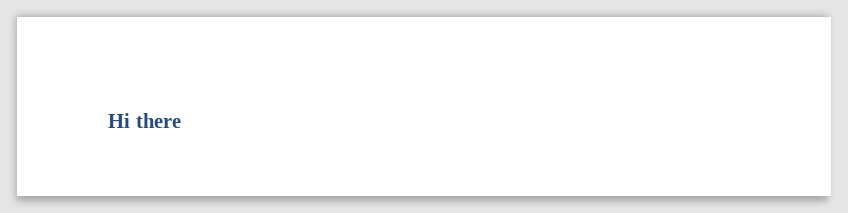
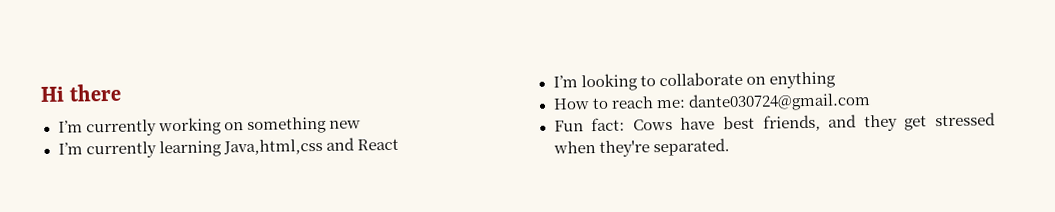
(181, 120) none -> [57,116,361,137] [57,137,399,159] [552,71,836,92] [552,92,871,112] [553,112,996,132] [552,138,730,157] // I’m currently working on something new // I’m currently learning Java,html,css and React // I’m looking to collaborate on enything // How to reach me: dante030724@gmail.com // Fun fact: Cows have best friends, and they get stressed when they're separated.

